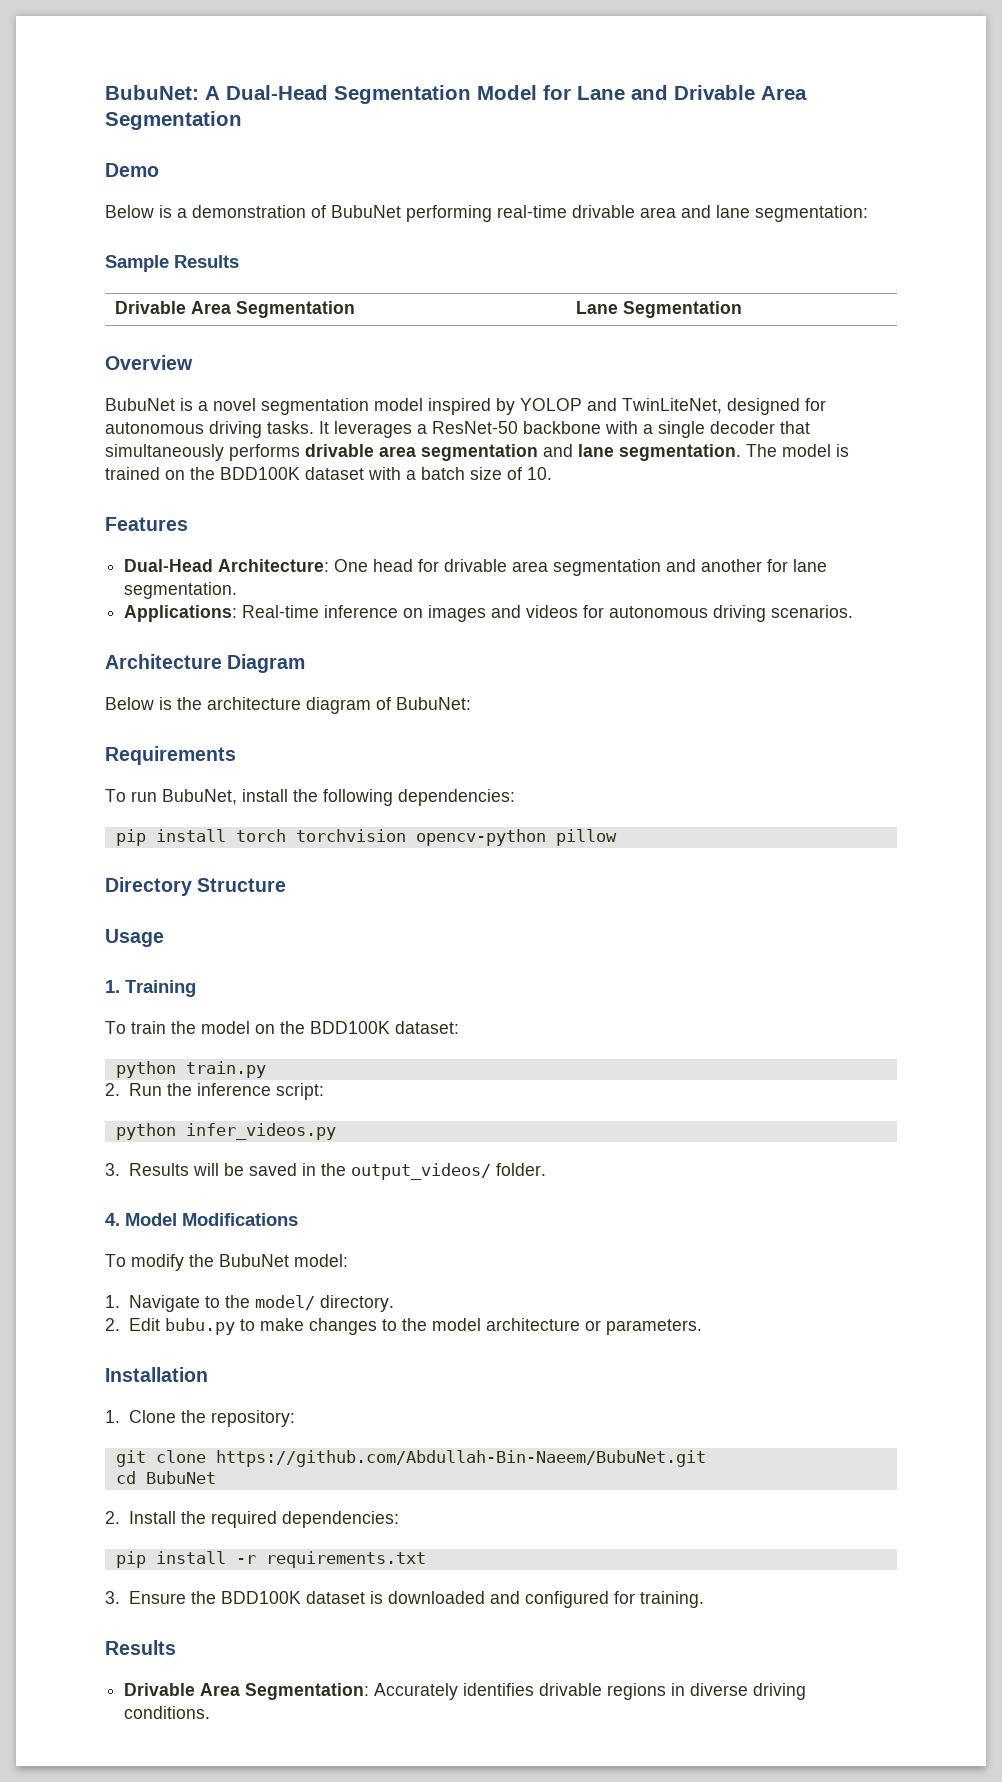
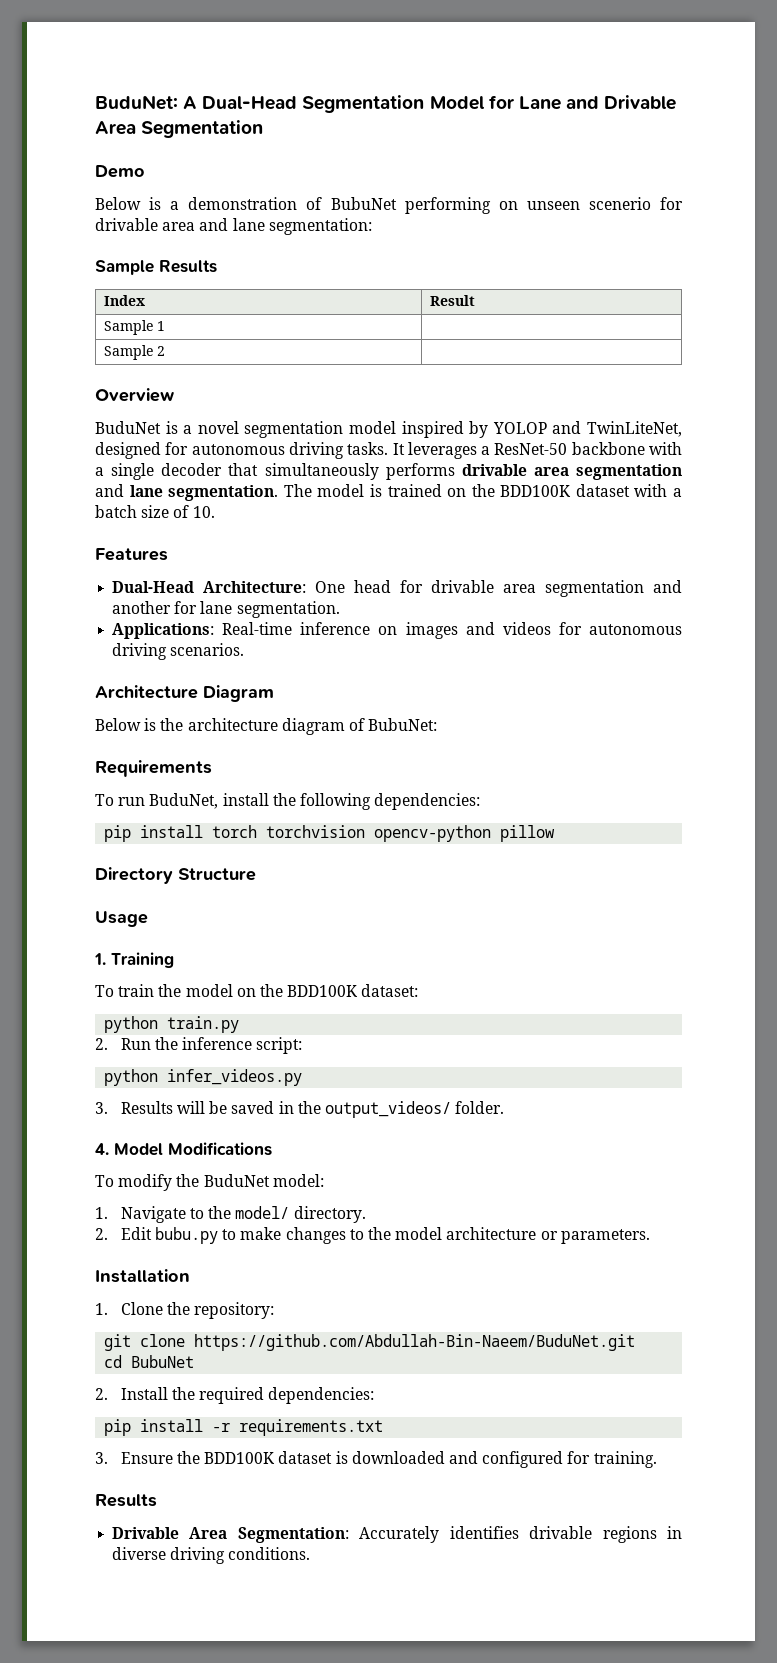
[105,85,199,100] BubuNet: -> [95,95,178,110] BuduNet:
[497,205,567,218] real-time -> [498,197,684,210] on unseen scenerio for
[115,301,356,318] [576,301,743,318] Drivable Area Segmentation | Lane Segmentation -> [104,295,146,306] [430,295,476,306] [104,320,166,335] [104,345,166,360] Index | Result // Sample 1 | // Sample 2 |
[105,398,175,411] BubuNet -> [95,421,161,434] BuduNet
[162,789,237,805] BubuNet, -> [149,793,219,809] BuduNet,
[219,1254,289,1267] BubuNet -> [203,1174,270,1187] BuduNet
[215,1450,706,1467] https://github.com/Abdullah-Bin-Naeem/BubuNet.git -> [194,1334,636,1351] https://github.com/Abdullah-Bin-Naeem/BuduNet.git

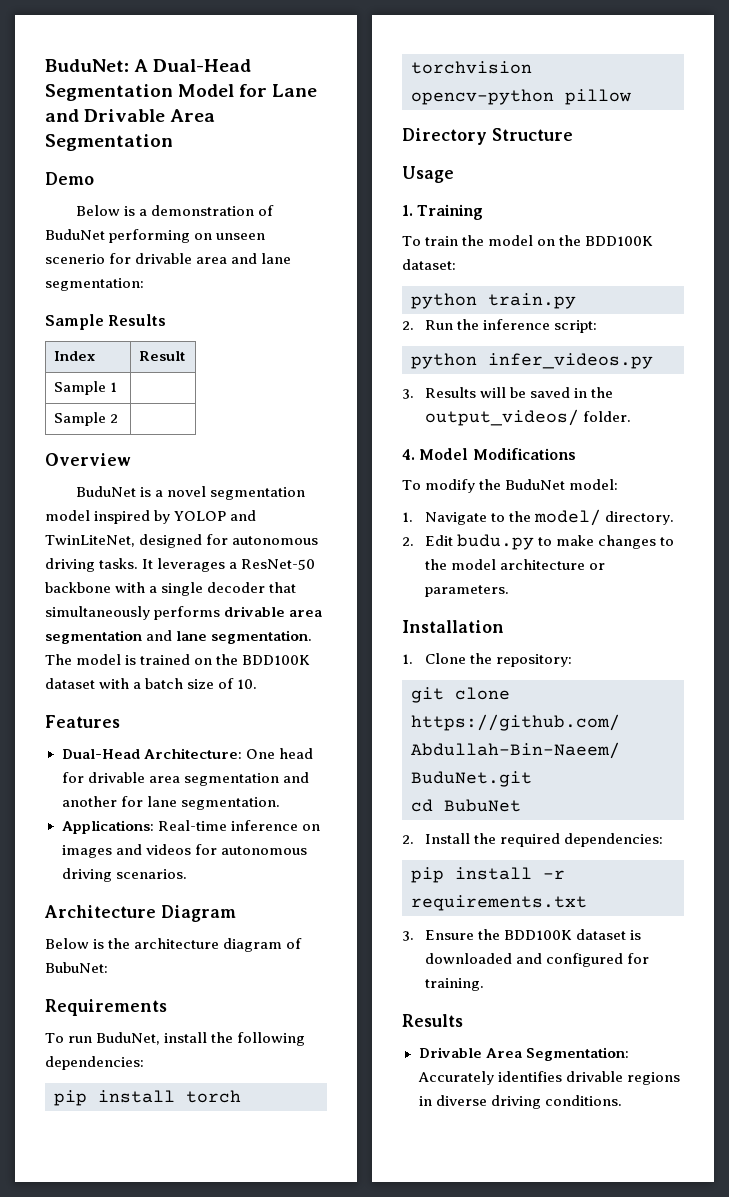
[330,197,397,210] BubuNet -> [45,229,105,240] BuduNet
[155,1227,219,1244] bubu.py -> [457,534,535,550] budu.py

